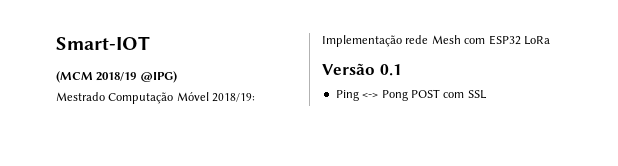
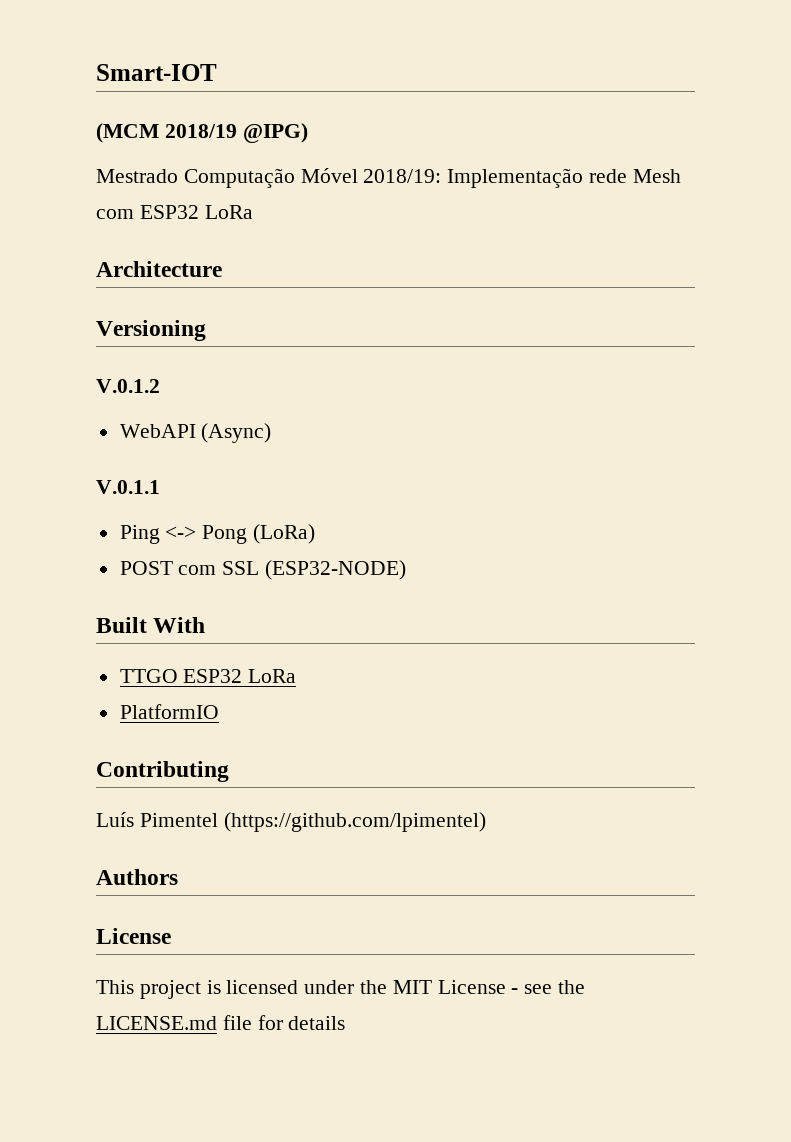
[322,63,402,76] Versão 0.1 -> [96,261,222,277] [96,320,206,341] [96,379,160,393] [119,423,272,443] [96,480,160,494] Architecture // Versioning // V.0.1.2 // WebAPI (Async) // V.0.1.1
(408, 95) none -> [253,524,316,544] (LoRa) //
(487, 94) none -> [265,560,407,580] [96,617,206,633] [119,669,297,683] [119,704,219,719] [96,761,229,782] [96,812,486,832] [96,869,178,885] [96,928,171,944] [96,980,586,999] [96,1015,346,1030] (ESP32-NODE) // Built With // TTGO ESP32 LoRa // PlatformIO // Contributing // Luís Pimentel (https://github.com/lpimentel) // Authors // License // This project is licensed under the MIT License - see the LICENSE.md file for details

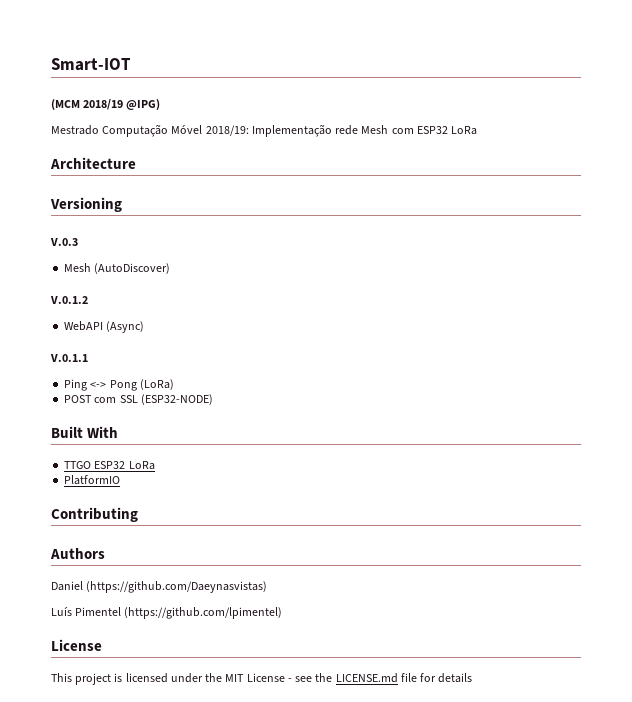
(206, 330) none -> [50,238,78,246] [64,263,171,274] // V.0.3 // Mesh (AutoDiscover)
(229, 771) none -> [50,548,105,559] [51,581,268,593] // Authors // Daniel (https://github.com/Daeynasvistas)
[96,869,178,885] // Authors -> (283, 613) none

